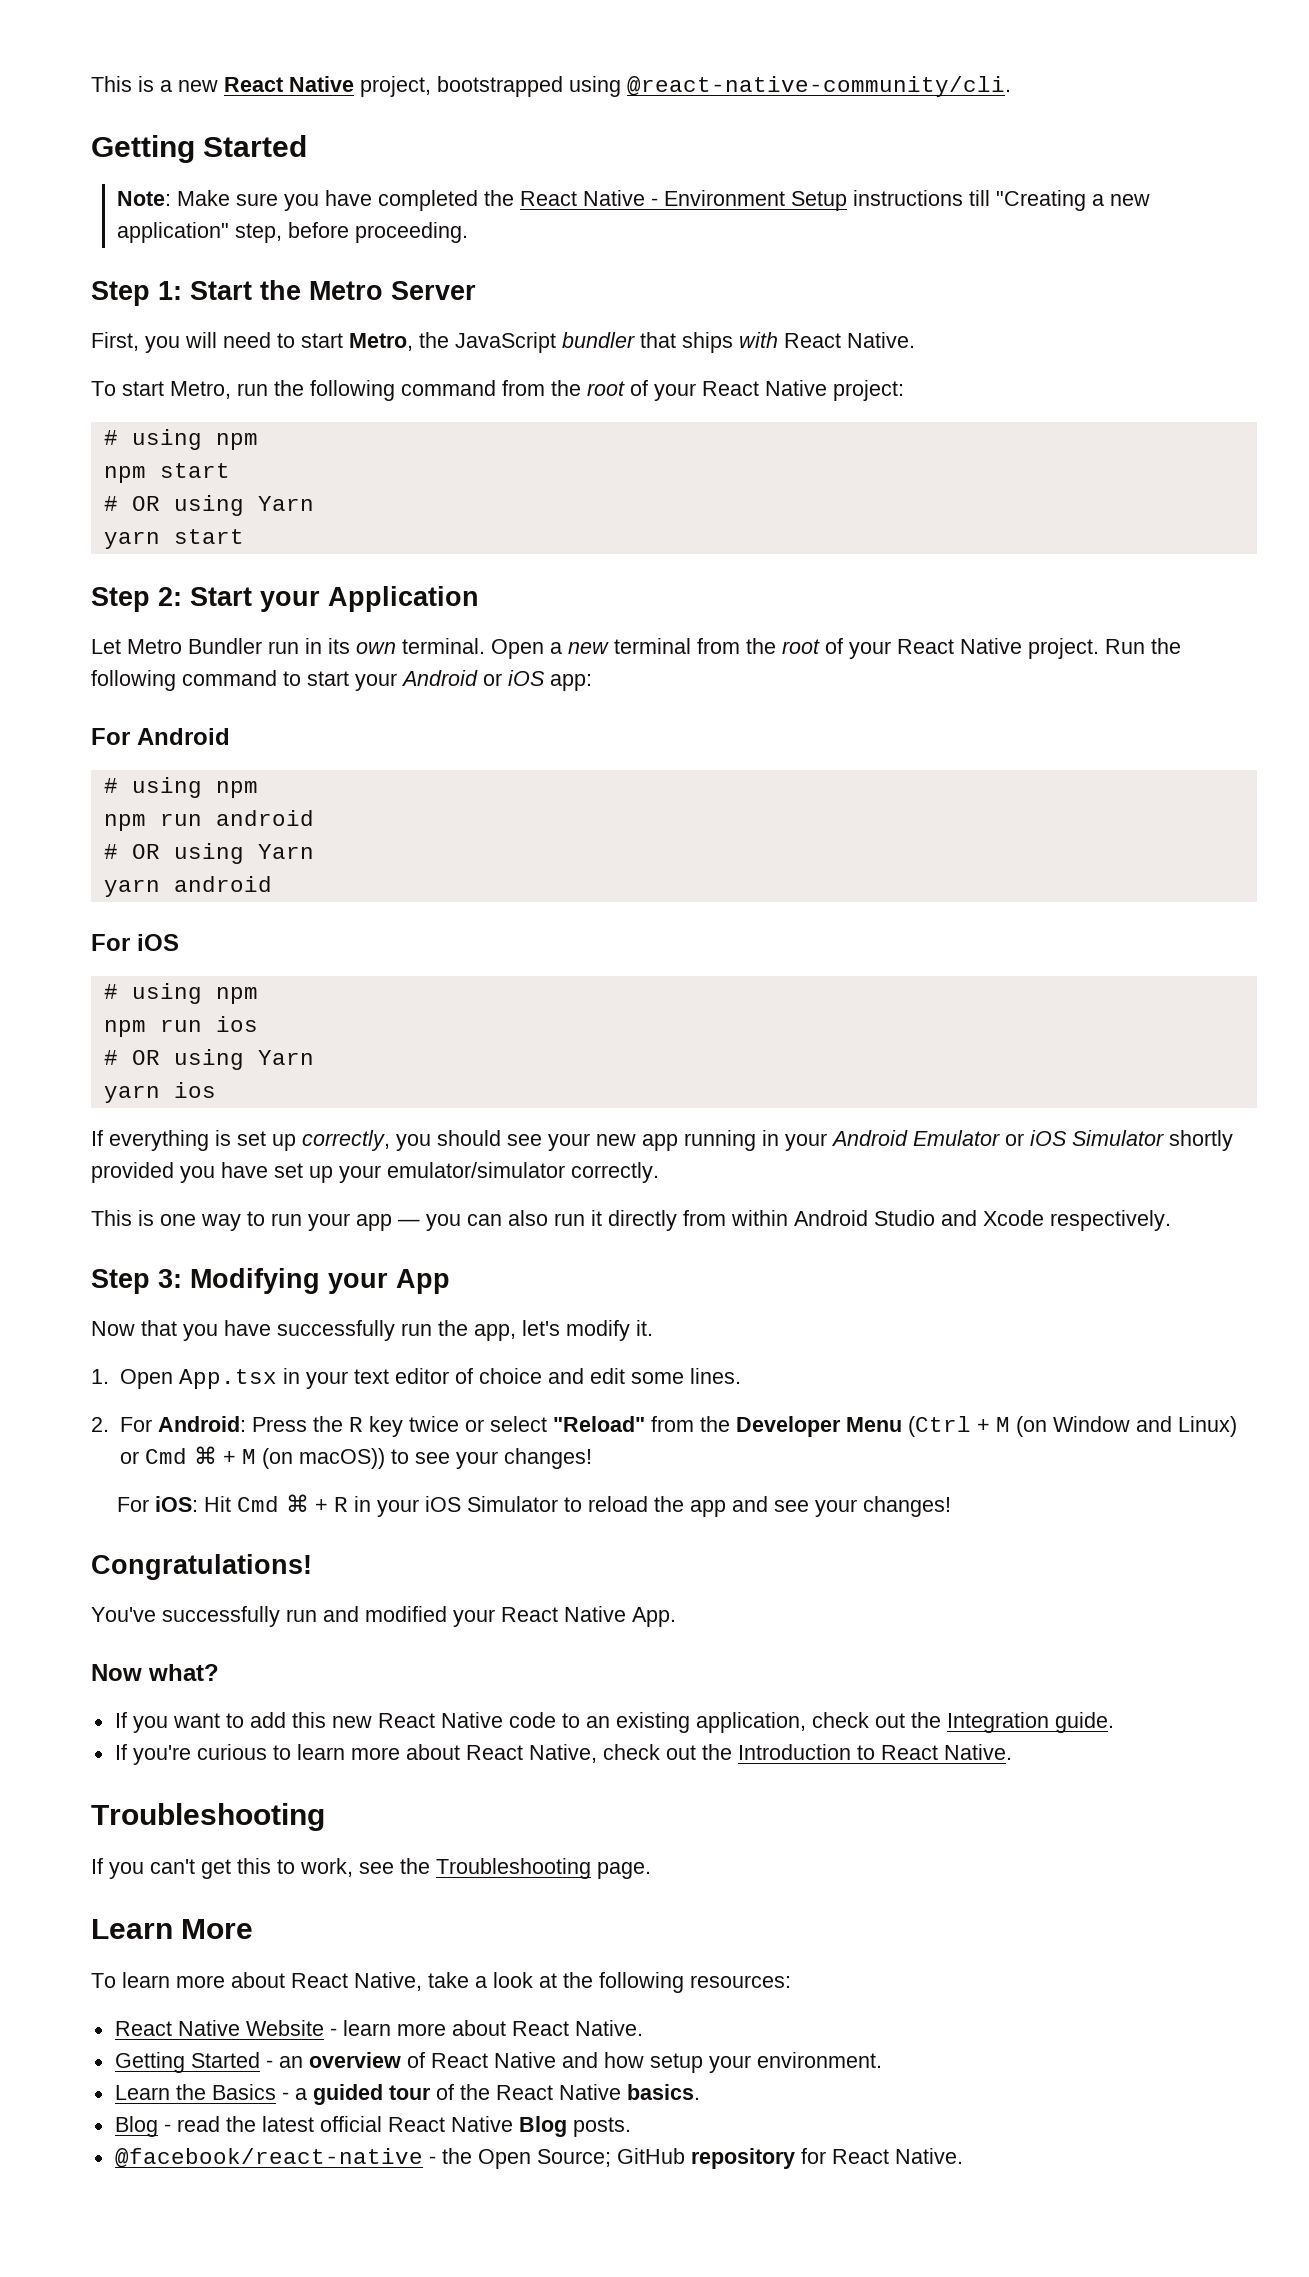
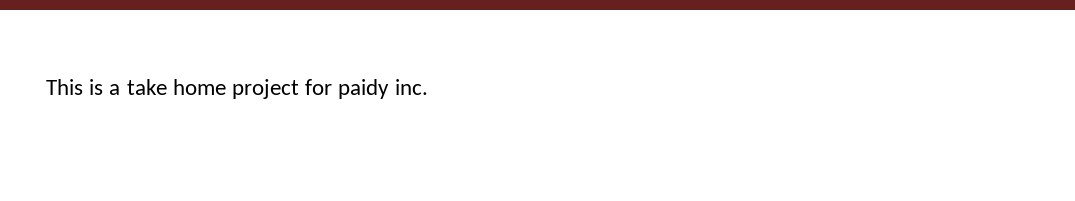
[178,76,1011,97] [91,135,308,163] [116,190,1150,211] [116,222,468,243] [91,280,476,306] [91,332,915,353] [91,380,904,401] [103,429,258,450] [103,463,230,483] [103,495,314,516] [103,529,244,549] [91,586,479,612] [91,638,1181,659] [91,670,592,691] [91,728,230,745] [103,777,258,798] [103,810,314,831] [103,843,314,864] [103,876,272,897] [91,934,179,951] [103,983,258,1004] [103,1016,258,1037] [103,1049,314,1070] [103,1082,216,1103] [91,1130,1233,1151] [91,1162,659,1183] [91,1210,1171,1231] [91,1268,450,1294] [91,1320,653,1341] [91,1368,741,1389] [91,1416,1237,1437] [119,1446,592,1469] [116,1494,951,1517] [91,1554,312,1580] [91,1606,676,1627] [91,1664,219,1681] [114,1712,1114,1733] [114,1744,1012,1765] [91,1803,325,1831] [91,1858,651,1879] [91,1919,254,1939] [91,1972,791,1993] [114,2020,643,2036] [114,2052,882,2073] [114,2084,700,2105] [114,2116,631,2137] [114,2148,963,2169] new React Native project, bootstrapped using @react-native-community/cli. // Getting Started // Note: Make sure you have completed the React Native - Environment Setup instructions till "Creating a new application" step, before proceeding. // Step 1: Start the Metro Server // First, you will need to start Metro, the JavaScript bundler that ships with React Native. // To start Metro, run the following command from the root of your React Native project: // # using npm // npm start // # OR using Yarn // yarn start // Step 2: Start your Application // Let Metro Bundler run in its own terminal. Open a new terminal from the root of your React Native project. Run the following command to start your Android or iOS app: // For Android // # using npm // npm run android // # OR using Yarn // yarn android // For iOS // # using npm // npm run ios // # OR using Yarn // yarn ios // If everything is set up correctly, you should see your new app running in your Android Emulator or iOS Simulator shortly provided you have set up your emulator/simulator correctly. // This is one way to run your app — you can also run it directly from within Android Studio and Xcode respectively. // Step 3: Modifying your App // Now that you have successfully run the app, let's modify it. // 1. Open App.tsx in your text editor of choice and edit some lines. // 2. For Android: Press the R key twice or select "Reload" from the Developer Menu (Ctrl + M (on Window and Linux) or Cmd ⌘ + M (on macOS)) to see your changes! // For iOS: Hit Cmd ⌘ + R in your iOS Simulator to reload the app and see your changes! // Congratulations! // You've successfully run and modified your React Native App. // Now what? // If you want to add this new React Native code to an existing application, check out the Integration guide. // If you're curious to learn more about React Native, check out the Introduction to React Native. // Troubleshooting // If you can't get this to work, see the Troubleshooting page. // Learn More // To learn more about React Native, take a look at the following resources: // React Native Website - learn more about React Native. // Getting Started - an overview of React Native and how setup your environment. // Learn the Basics - a guided tour of the React Native basics. // Blog - read the latest official React Native Blog posts. // @facebook/react-native - the Open Source; GitHub repository for React Native. -> [126,79,428,99] take home project for paidy inc.

